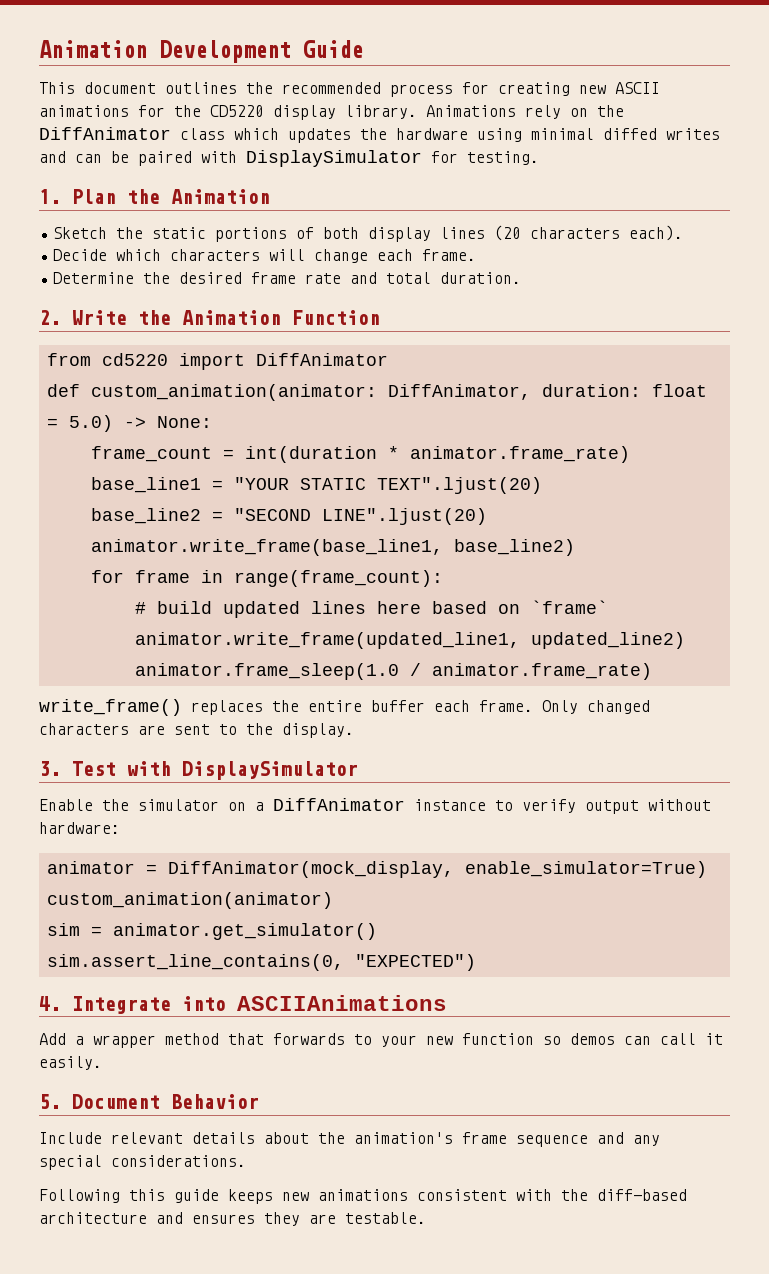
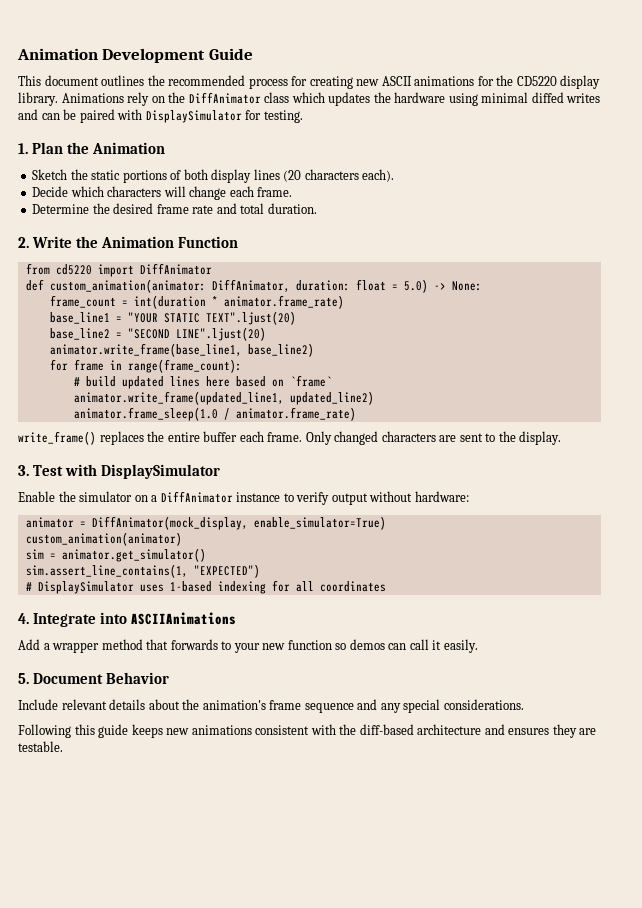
[46,954,344,971] sim.assert_line_contains(0, -> [25,564,188,578] sim.assert_line_contains(1,
(476, 962) none -> [25,580,386,594] // # DisplaySimulator uses 1-based indexing for all coordinates

